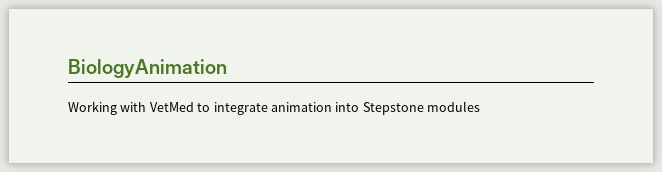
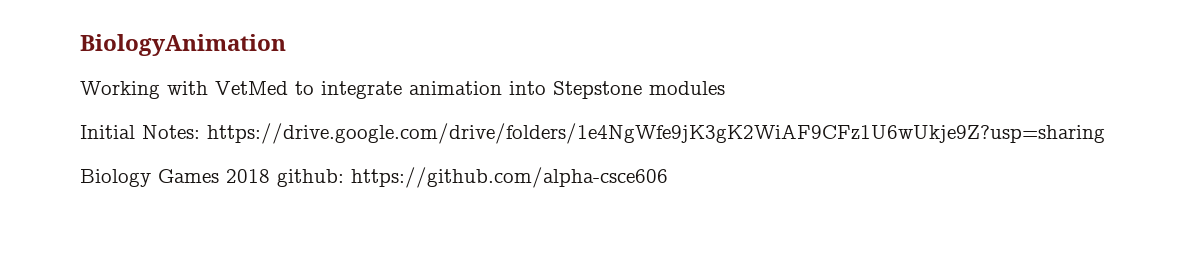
(480, 106) none -> [80,123,1105,144] [80,167,668,188] // Initial Notes: https://drive.google.com/drive/folders/1e4NgWfe9jK3gK2WiAF9CFz1U6wUkje9Z?usp=sharing // Biology Games 2018 github: https://github.com/alpha-csce606

